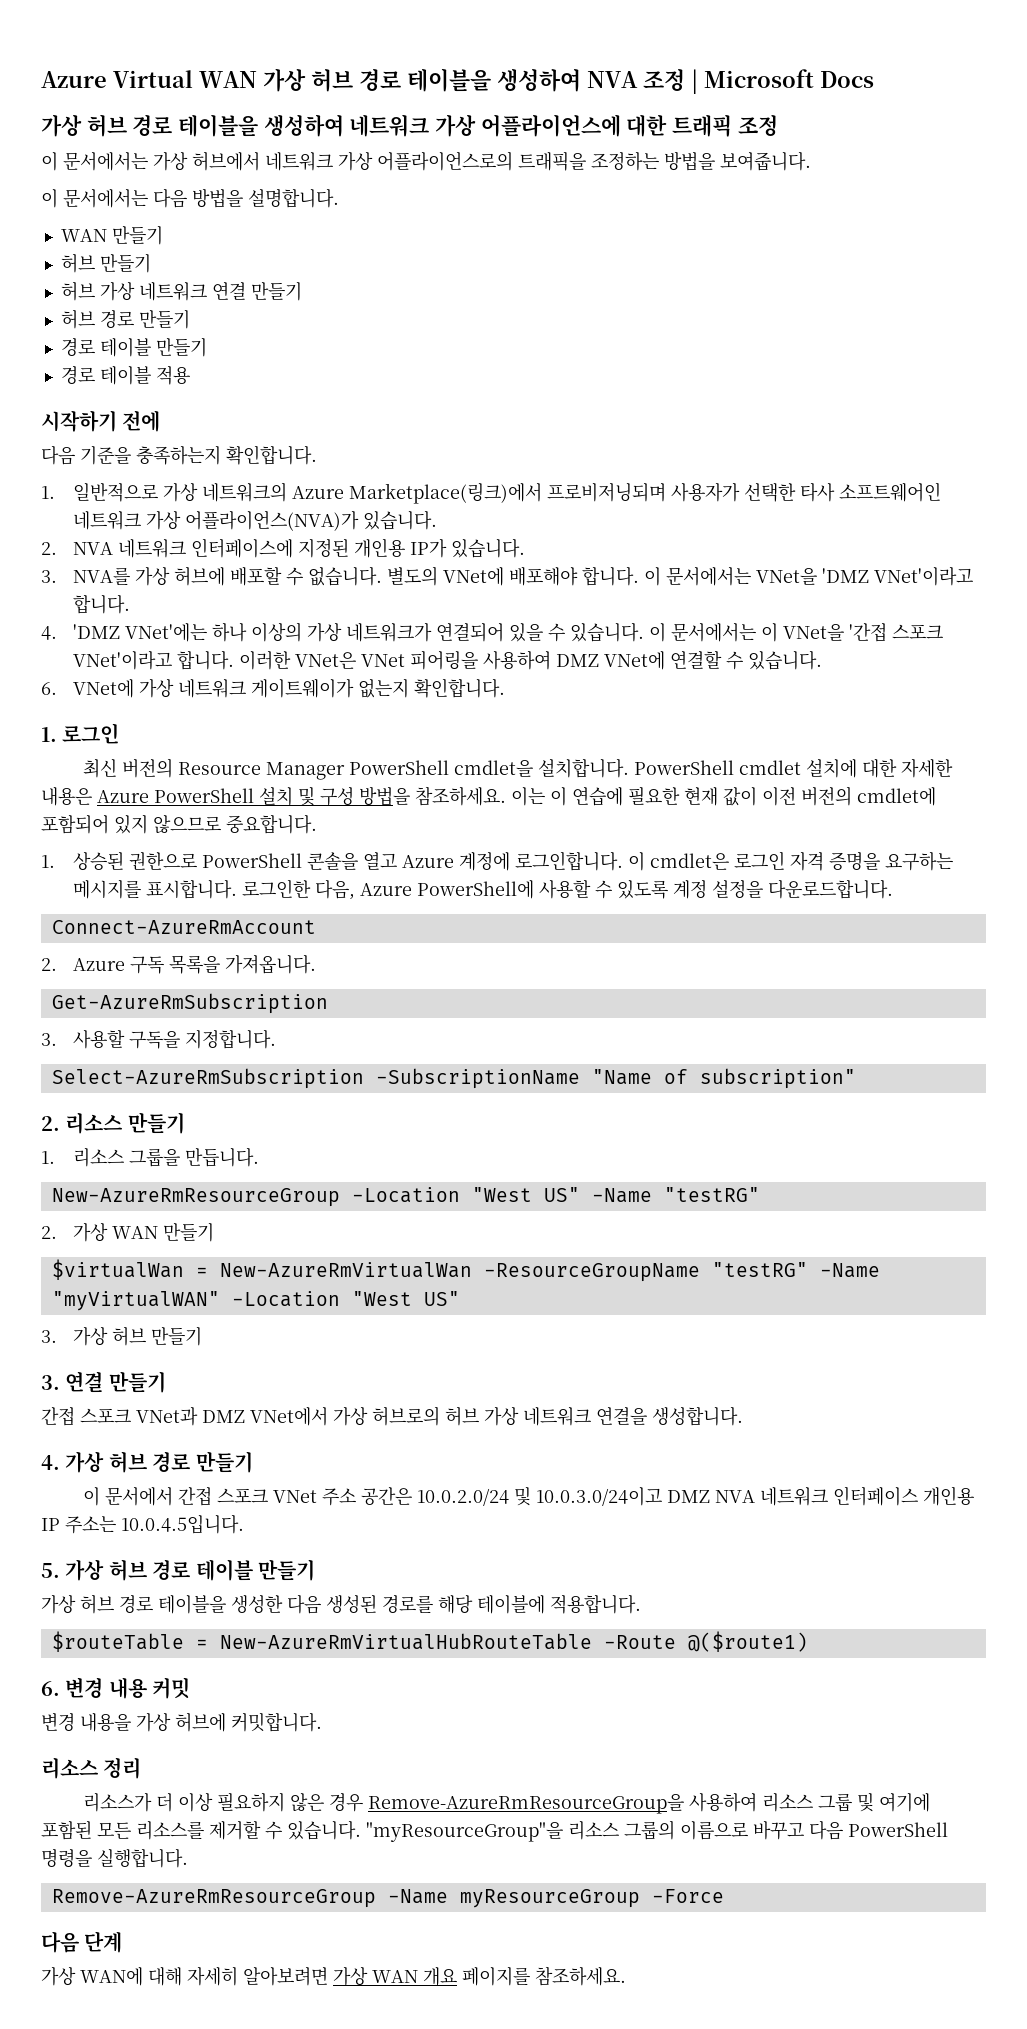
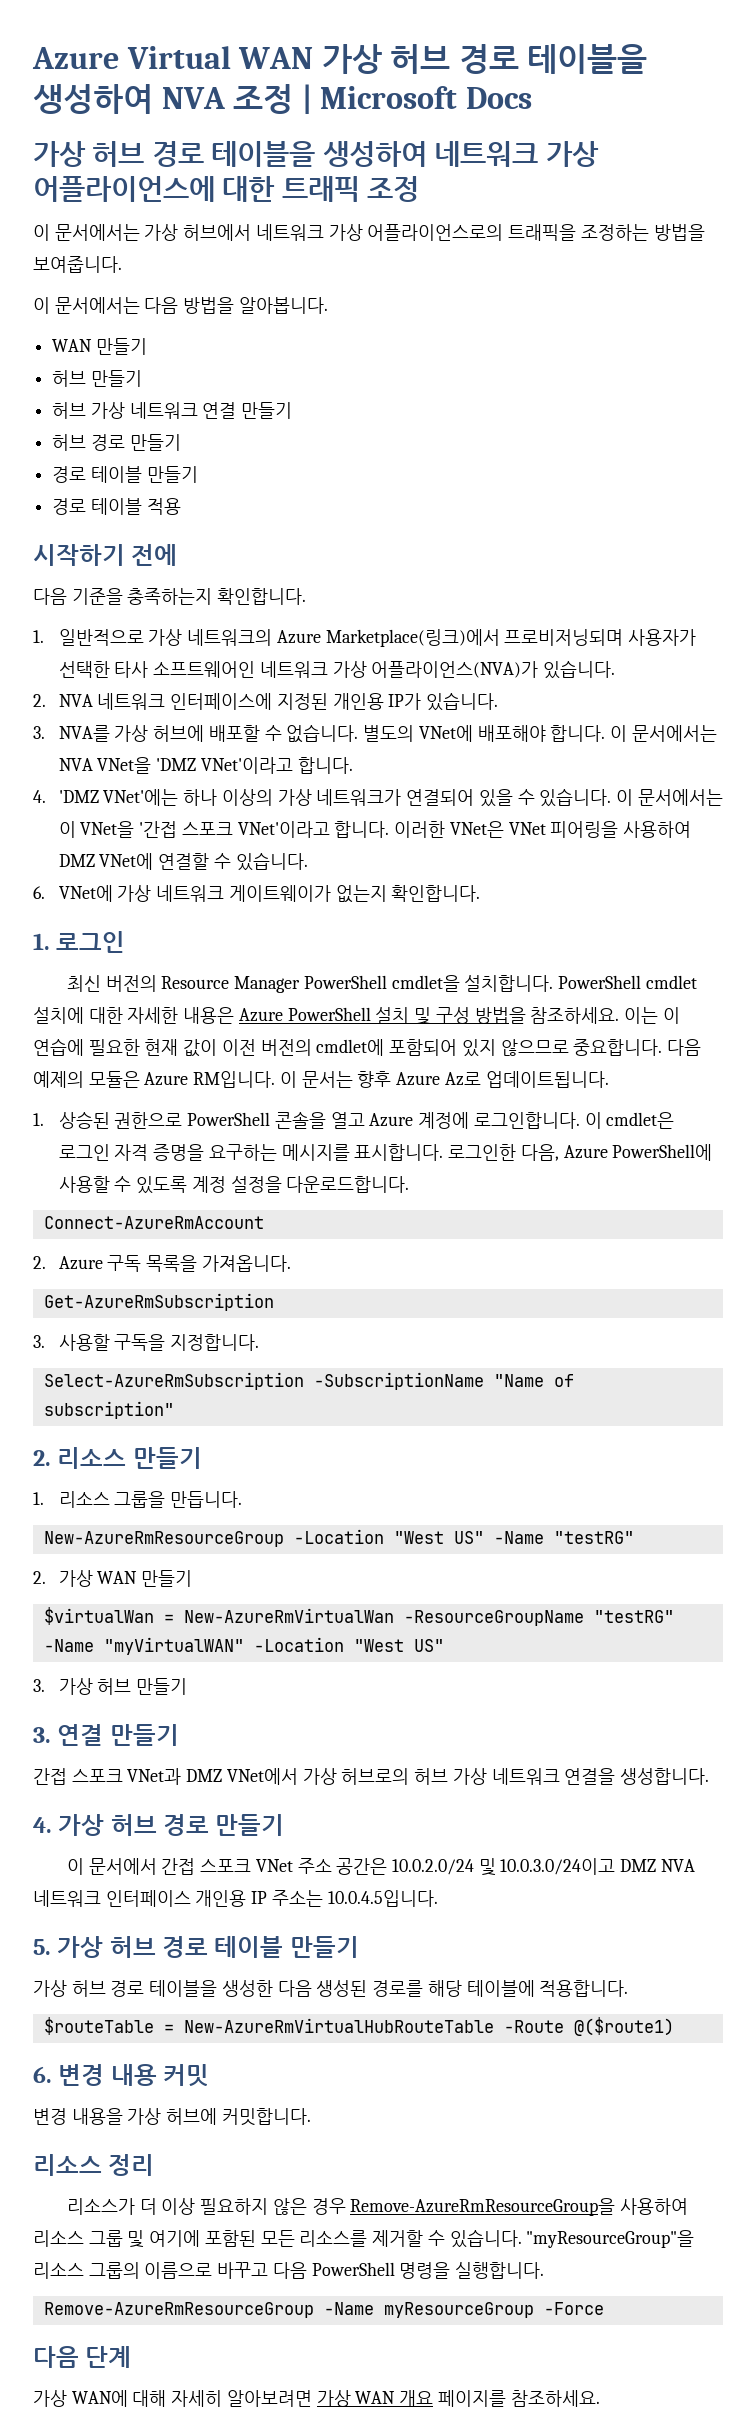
[248,188,339,208] 설명합니다. -> [238,297,328,314] 알아봅니다.
(751, 576) none -> [58,758,93,771] NVA
(317, 824) none -> [666,1039,701,1056] [33,1071,609,1088] 다음 예제의 모듈은 Azure RM입니다. 이 문서는 향후 Azure Az로 업데이트됩니다.

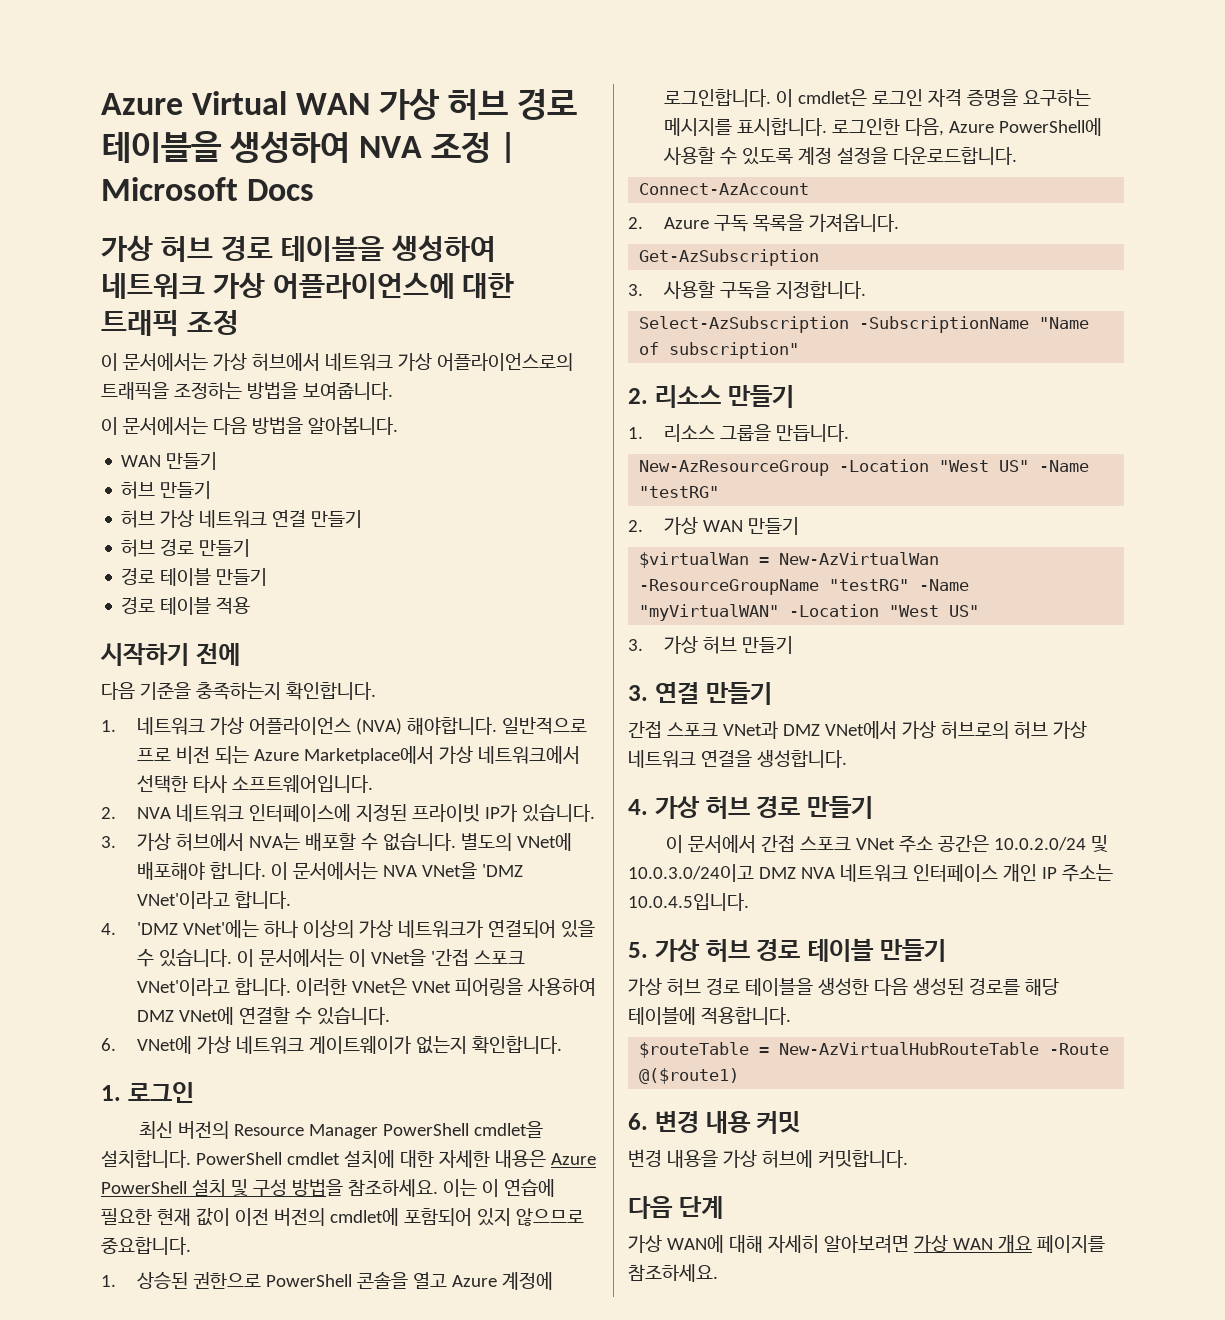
[58,629,697,647] [58,660,616,679] 일반적으로 가상 네트워크의 Azure Marketplace(링크)에서 프로비저닝되며 사용자가 선택한 타사 소프트웨어인 네트워크 가상 어플라이언스(NVA)가 있습니다. -> [136,717,587,735] [136,746,580,764] [136,775,373,793] 네트워크 가상 어플라이언스 (NVA) 해야합니다. 일반적으로 프로 비전 되는 Azure Marketplace에서 가상 네트워크에서 선택한 타사 소프트웨어입니다.
[332,693,384,710] 개인용 -> [411,804,480,822] 프라이빗
[58,725,205,742] NVA를 가상 허브에 -> [136,833,300,851] 가상 허브에서 NVA는
[666,1039,701,1056] [33,1071,609,1088] 다음 예제의 모듈은 Azure RM입니다. 이 문서는 향후 Azure Az로 업데이트됩니다. -> (191, 1246) none
[43,1216,264,1229] Connect-AzureRmAccount -> [639,183,810,195] Connect-AzAccount
[43,1293,274,1311] Get-AzureRmSubscription -> [639,249,820,266] Get-AzSubscription
[43,1372,304,1390] Select-AzureRmSubscription -> [639,316,850,333] Select-AzSubscription
[43,1531,284,1547] New-AzureRmResourceGroup -> [639,460,830,476] New-AzResourceGroup
[183,1608,394,1623] New-AzureRmVirtualWan -> [779,552,940,565] New-AzVirtualWan
[195,1890,247,1907] 개인용 -> [1002,864,1037,882] 개인
[183,2018,494,2033] New-AzureRmVirtualHubRouteTable -> [779,1042,1040,1055] New-AzVirtualHubRouteTable
[33,2154,155,2176] [66,2198,688,2216] [33,2229,695,2248] [33,2262,545,2279] [43,2302,604,2318] // 리소스 정리 // 리소스가 더 이상 필요하지 않은 경우 Remove-AzureRmResourceGroup을 사용하여 리소스 그룹 및 여기에 포함된 모든 리소스를 제거할 수 있습니다. "myResourceGroup"을 리소스 그룹의 이름으로 바꾸고 다음 PowerShell 명령을 실행합니다. // Remove-AzureRmResourceGroup -Name myResourceGroup -Force -> (908, 1159) none

